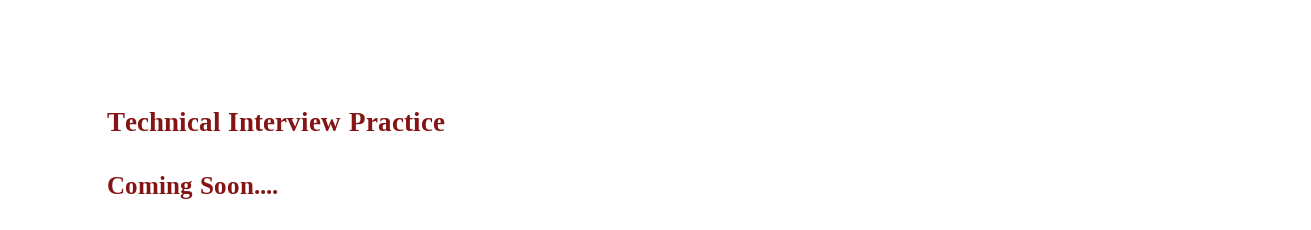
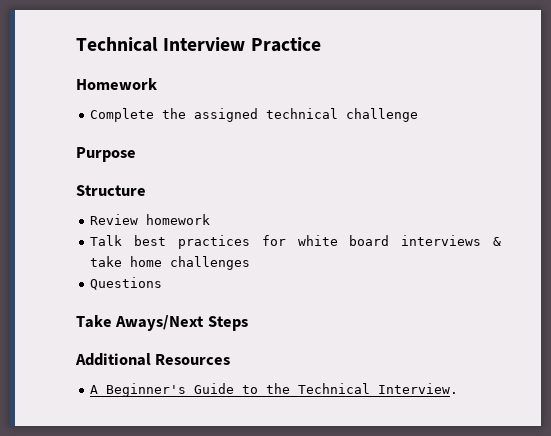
[107,176,278,199] Coming Soon.... -> [76,78,157,90] [90,108,419,122] [76,147,136,162] [76,185,146,196] [90,214,211,225] [90,235,501,249] [90,256,251,270] [90,277,163,290] [76,315,248,331] [75,353,231,366] [90,383,459,397] Homework // Complete the assigned technical challenge // Purpose // Structure // Review homework // Talk best practices for white board interviews & take home challenges // Questions // Take Aways/Next Steps // Additional Resources // A Beginner's Guide to the Technical Interview.

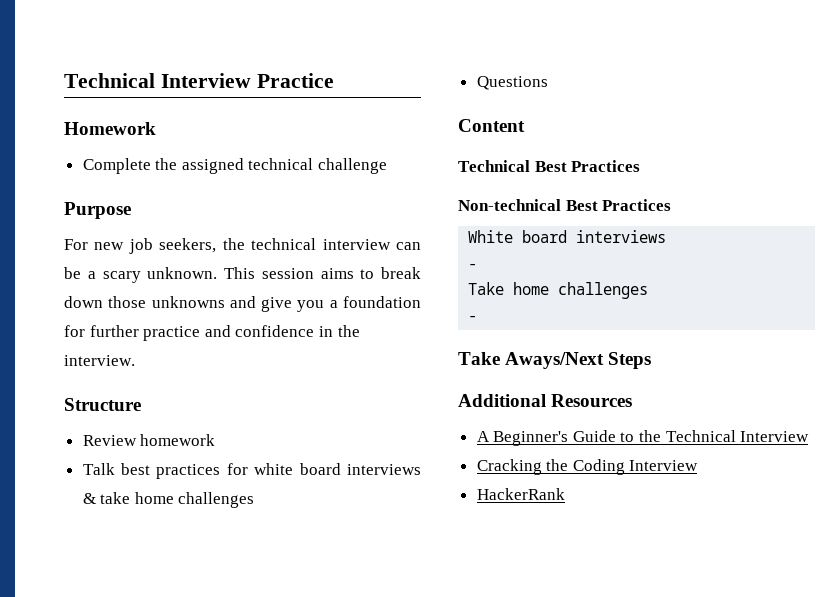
(136, 154) none -> [64,238,421,254] [64,267,421,283] [64,296,421,312] [64,325,360,341] [64,355,135,366] // For new job seekers, the technical interview can be a scary unknown. This session aims to break down those unknowns and give you a foundation for further practice and confidence in the interview.
(163, 283) none -> [458,119,525,132] [458,160,641,172] [458,199,672,211] [468,230,667,243] [468,264,478,269] [468,282,649,299] [468,316,478,321] // Content // Technical Best Practices // Non-technical Best Practices // White board interviews // - // Take home challenges // -
[378,383,459,394] Interview. -> [740,431,810,442] [476,459,699,475] [476,488,565,500] Interview // Cracking the Coding Interview // HackerRank

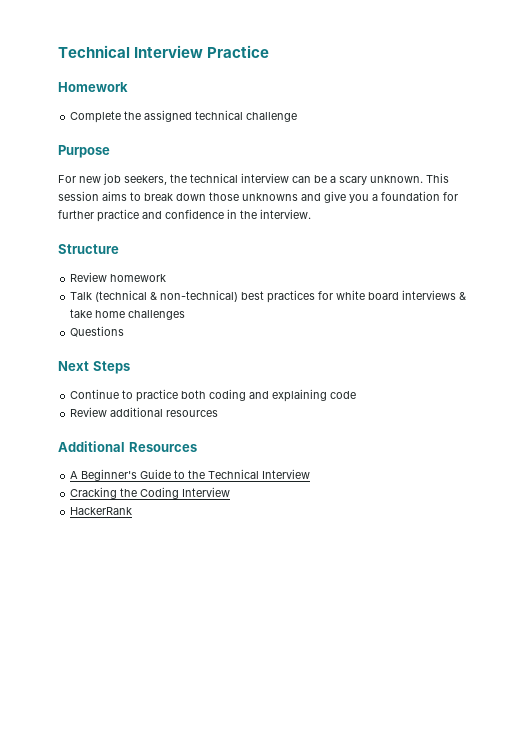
(115, 469) none -> [95,290,239,302] (technical & non-technical)
[458,119,525,132] [458,160,641,172] [458,199,672,211] [468,230,667,243] [468,264,478,269] [468,282,649,299] [468,316,478,321] [458,352,652,369] Content // Technical Best Practices // Non-technical Best Practices // White board interviews // - // Take home challenges // - // Take Aways/Next Steps -> [58,361,130,374] [70,389,357,402] [70,407,219,417] Next Steps // Continue to practice both coding and explaining code // Review additional resources

